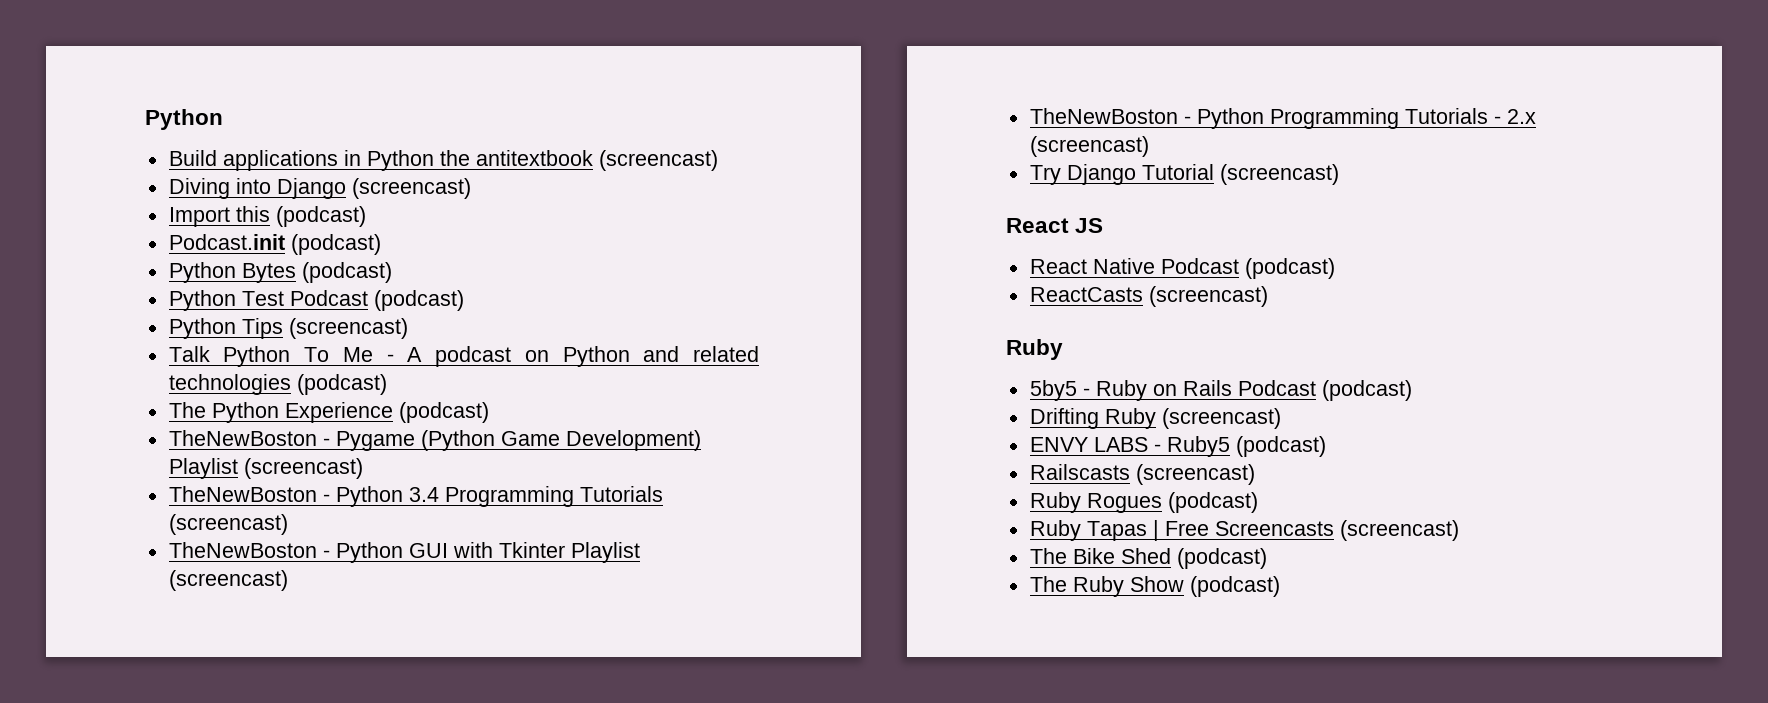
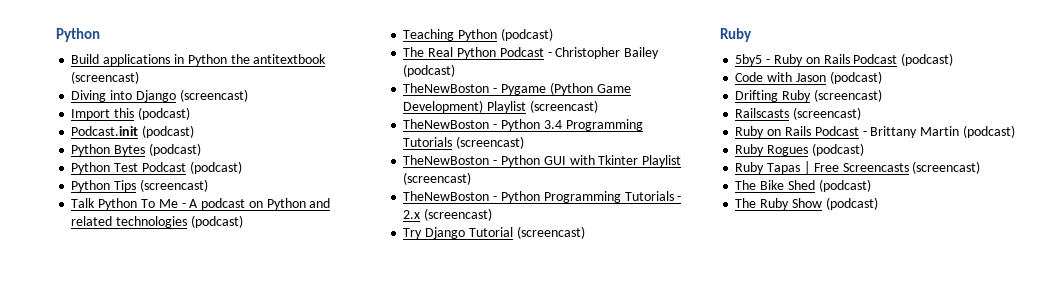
[168,402,393,423] The Python Experience -> [403,28,553,41] [403,47,660,59] Teaching Python (podcast) // The Real Python Podcast - Christopher Bailey
[1006,218,1104,233] [1029,258,1335,279] [1029,286,1268,307] // React JS // React Native Podcast (podcast) // ReactCasts (screencast) -> (585, 232) none
(1412, 390) none -> [735,71,882,84] // Code with Jason (podcast)
[1029,436,1326,457] [1029,464,1255,485] ENVY LABS - Ruby5 (podcast) // Railscasts (screencast) -> [735,107,862,120] [735,125,1015,138] Railscasts (screencast) // Ruby on Rails Podcast - Brittany Martin (podcast)

